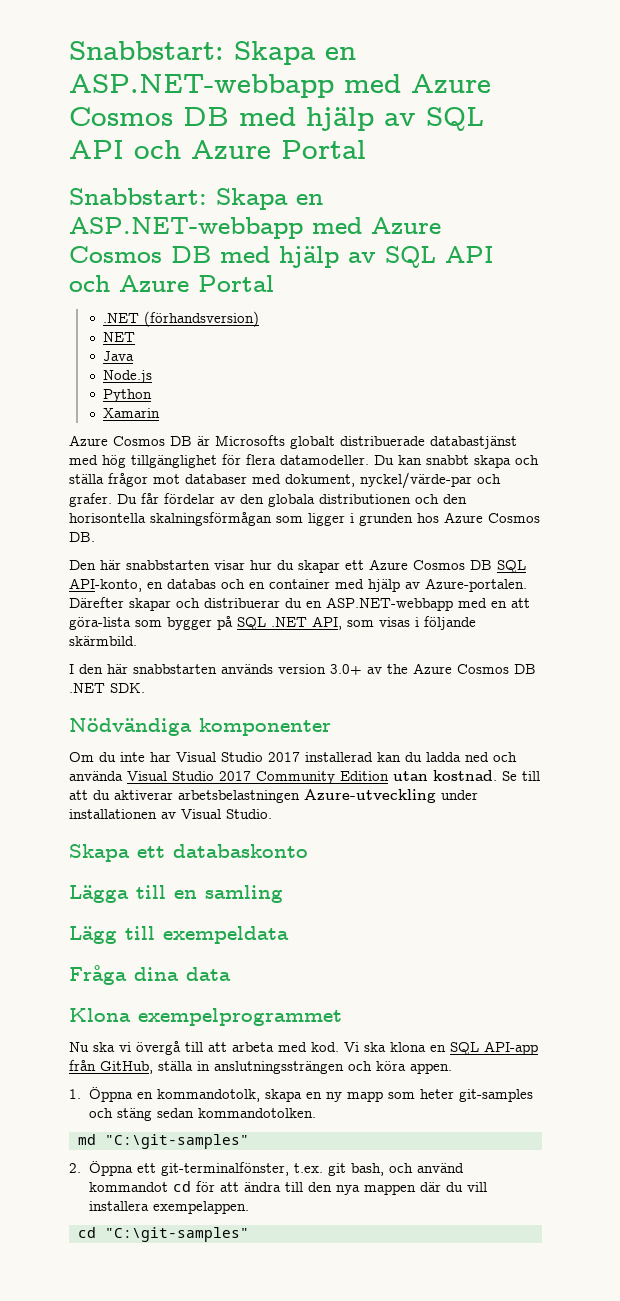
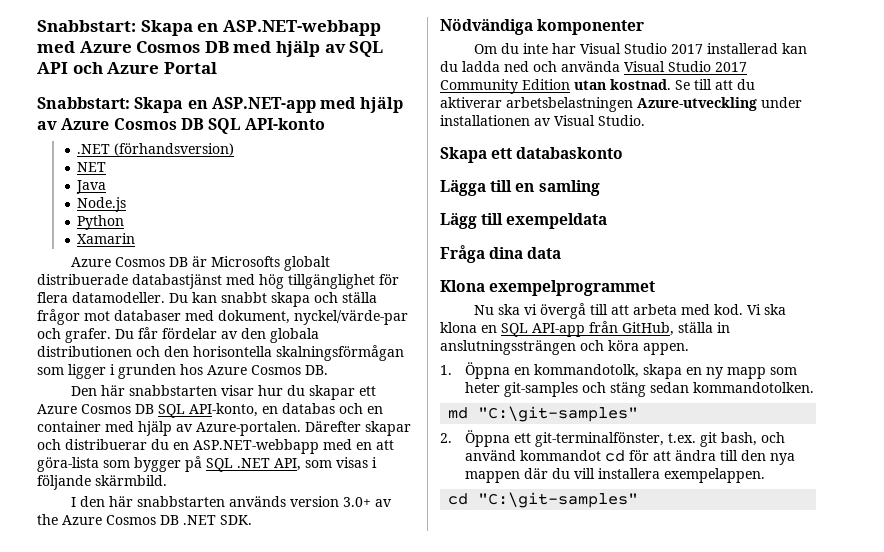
[69,217,441,239] [69,246,494,268] [69,275,274,292] ASP.NET-webbapp med Azure Cosmos DB med hjälp av SQL API och Azure Portal -> [211,96,403,113] [37,118,325,134] ASP.NET-app med hjälp av Azure Cosmos DB SQL API-konto

